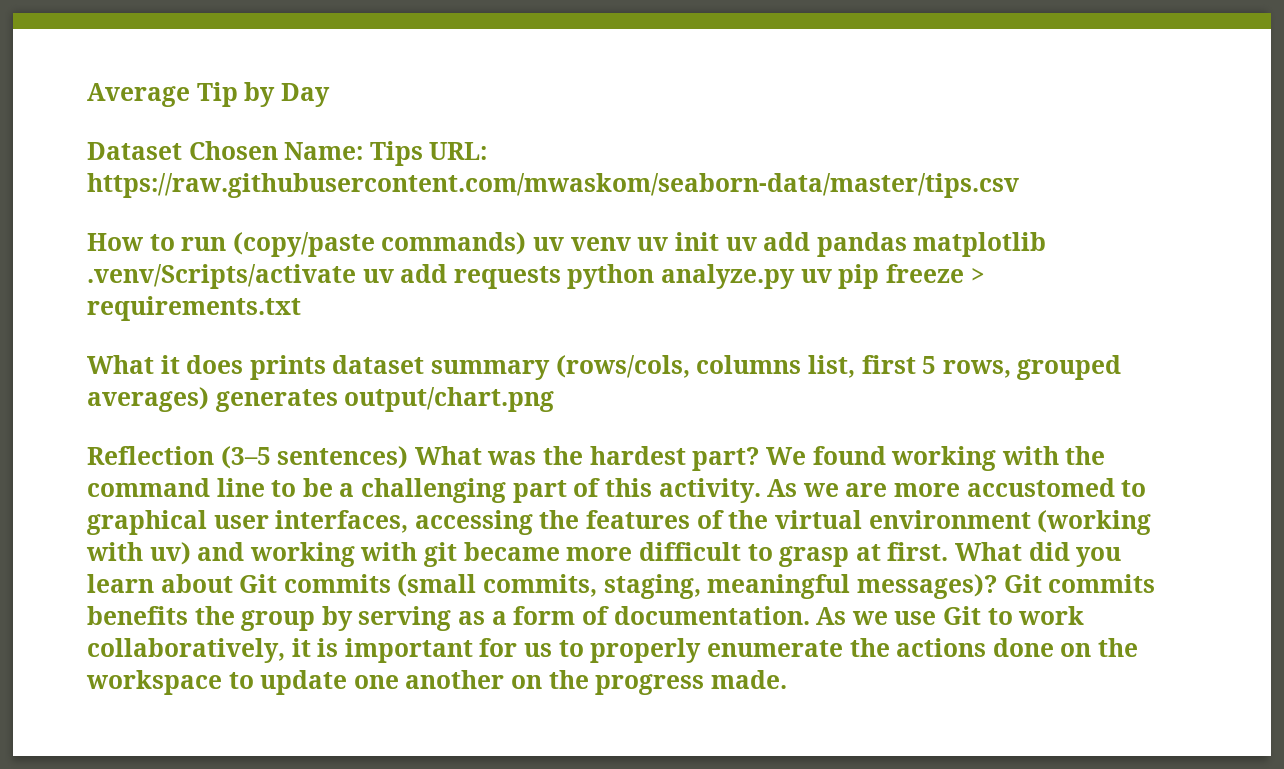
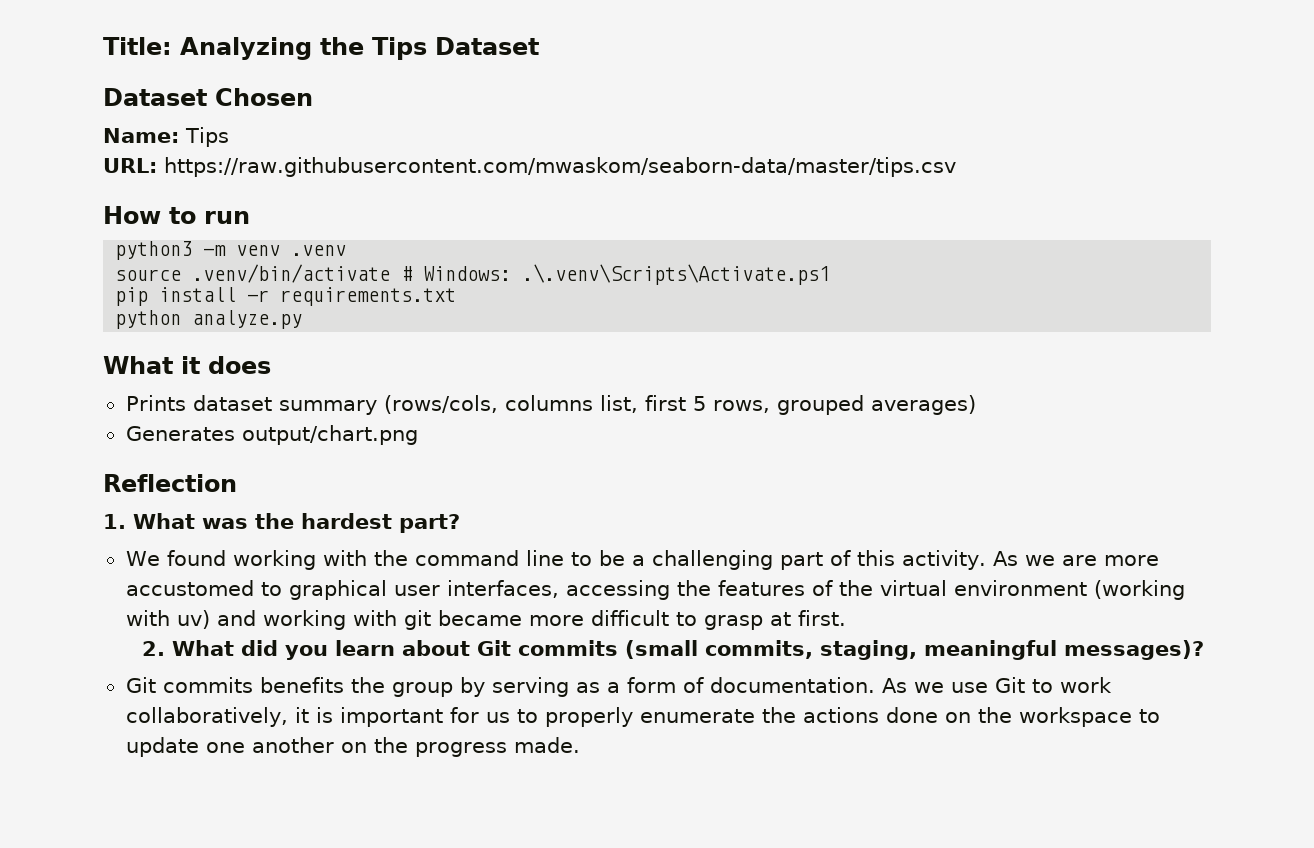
[87,82,330,107] Average Tip by Day -> [103,37,539,60] Title: Analyzing the Tips Dataset
(278, 150) none -> (313, 97) //
(423, 153) none -> (229, 137) //
[232,232,1047,257] [87,264,985,289] [87,296,301,321] (copy/paste commands) uv venv uv init uv add pandas matplotlib .venv/Scripts/activate uv add requests python analyze.py uv pip freeze > requirements.txt -> [115,241,347,260] [115,264,831,285] [115,287,457,306] [115,310,303,329] // python3 -m venv .venv // source .venv/bin/activate # Windows: .\.venv\Scripts\Activate.ps1 // pip install -r requirements.txt // python analyze.py
[249,355,326,380] prints -> [125,395,186,411] // Prints
[215,389,338,412] generates -> [125,426,235,441] // Generates
[220,446,409,469] (3–5 sentences) -> [103,514,126,529] // 1.
(760, 459) none -> (460, 523) //
(949, 551) none -> [141,641,165,656] // 2.
(997, 586) none -> (1204, 650) //

